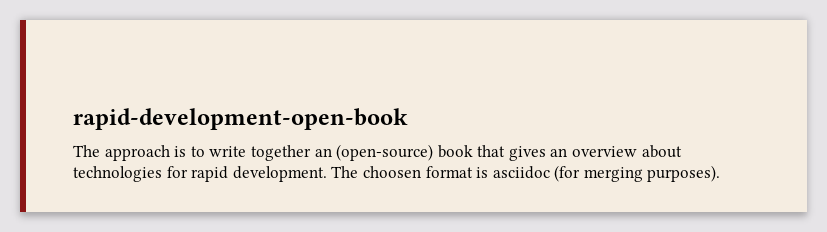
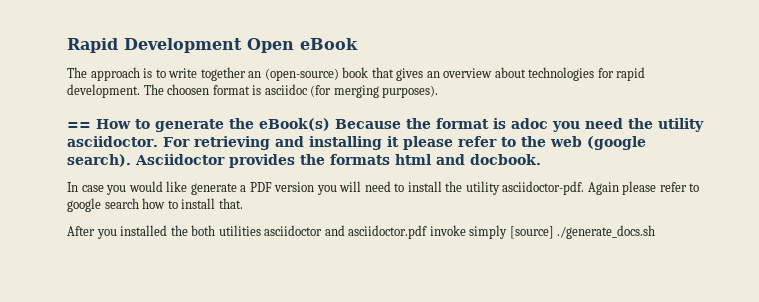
[73,108,408,130] rapid-development-open-book -> [67,38,358,53] Rapid Development Open eBook
(721, 173) none -> [67,118,704,132] [67,136,646,150] [67,154,541,168] [67,181,700,195] [67,198,243,212] [67,225,656,239] // == How to generate the eBook(s) Because the format is adoc you need the utility asciidoctor. For retrieving and installing it please refer to the web (google search). Asciidoctor provides the formats html and docbook. // In case you would like generate a PDF version you will need to install the utility asciidoctor-pdf. Again please refer to google search how to install that. // After you installed the both utilities asciidoctor and asciidoctor.pdf invoke simply [source] ./generate_docs.sh

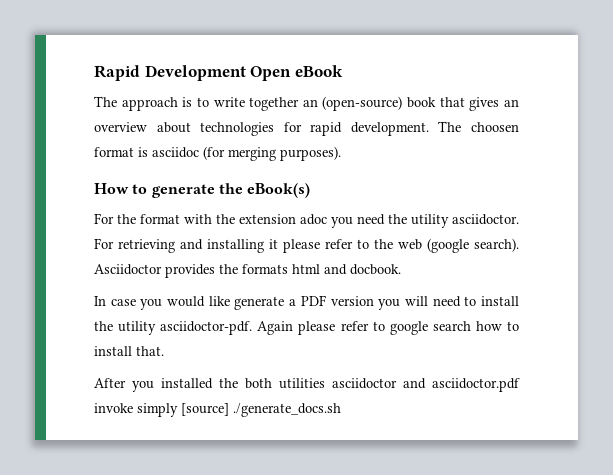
[67,122,91,129] == -> (341, 153) none
[335,119,401,129] Because -> [94,213,114,224] // For
[493,118,506,129] is -> [184,214,296,224] with the extension

